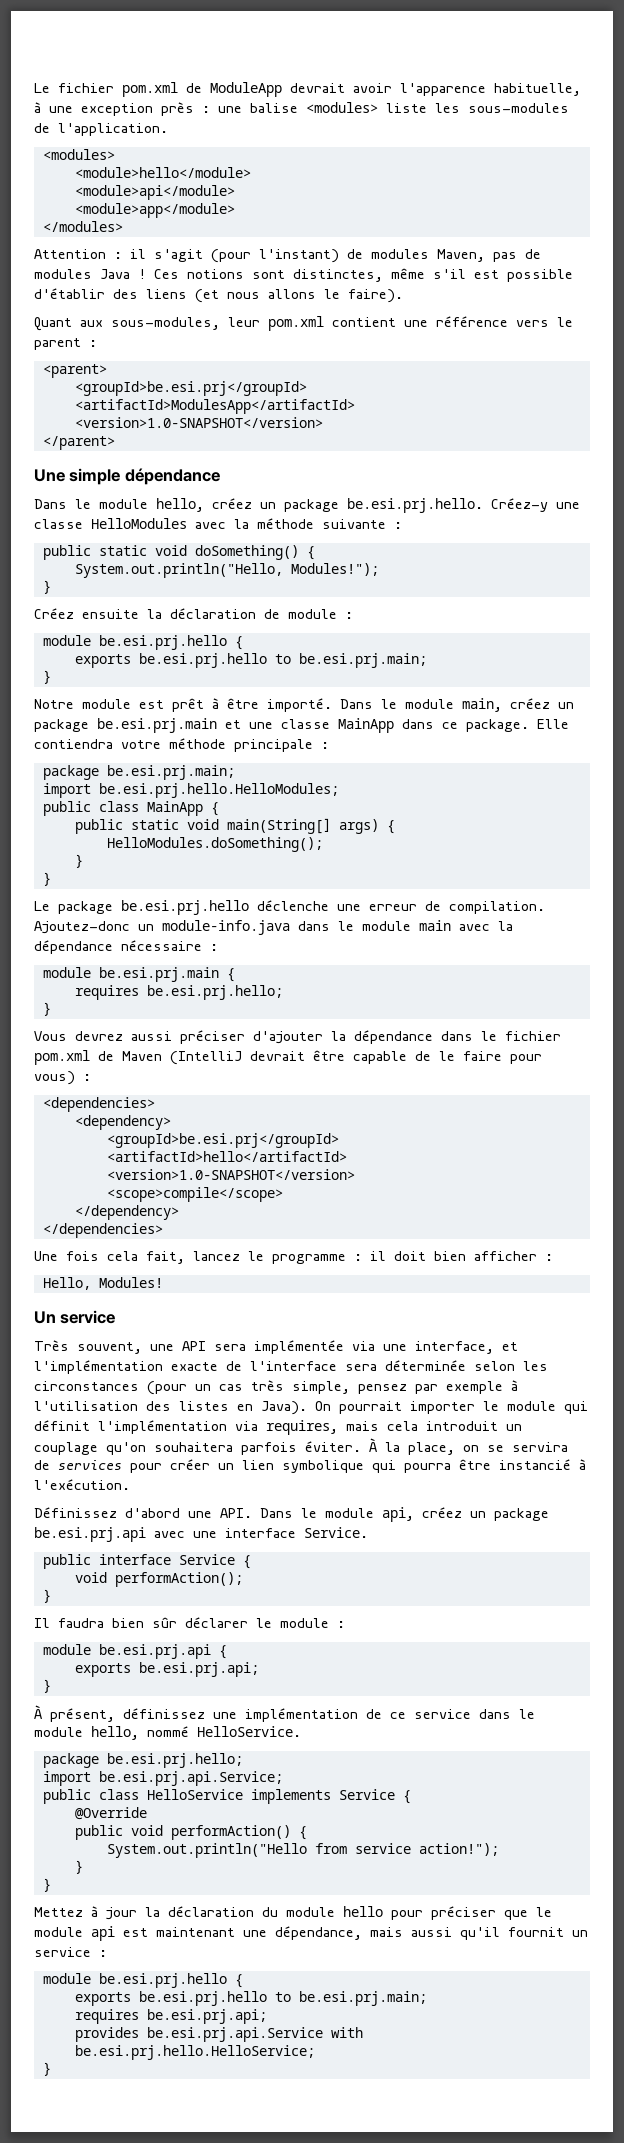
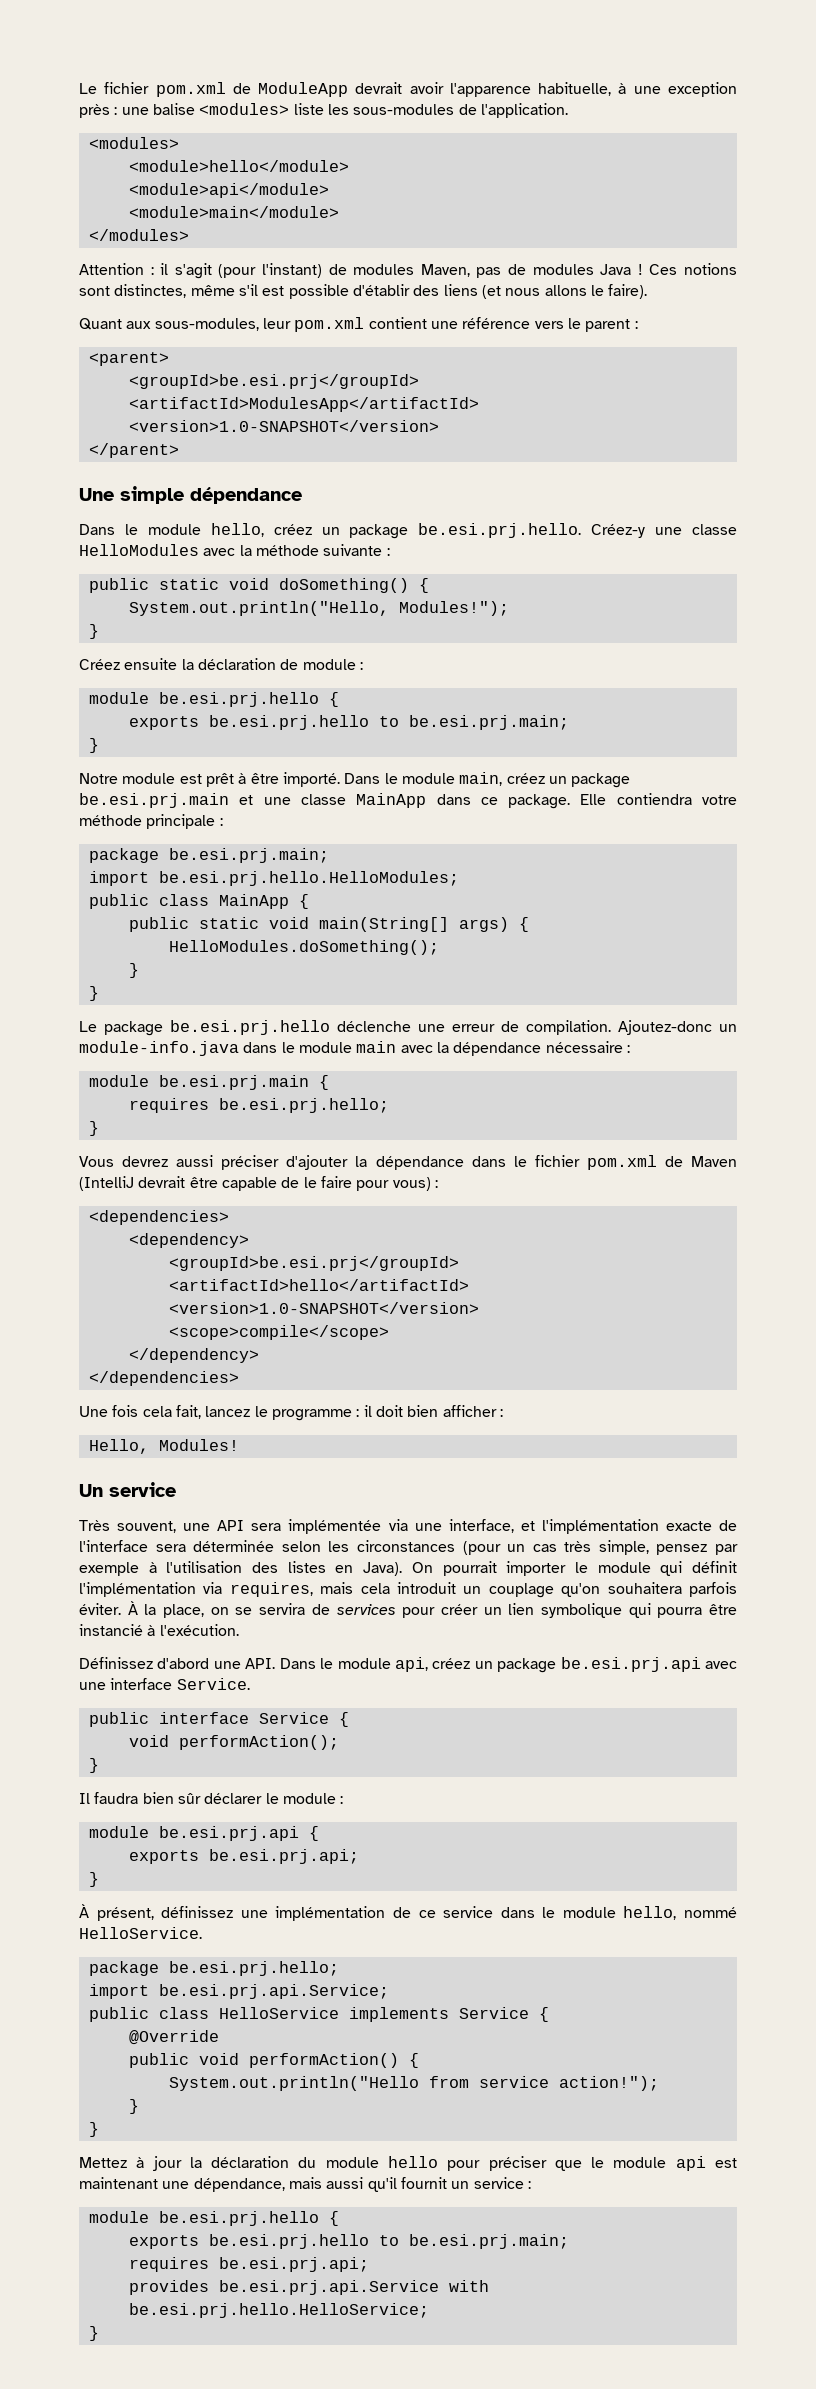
[74,203,235,218] <module>app</module> -> [128,206,339,218] <module>main</module>

